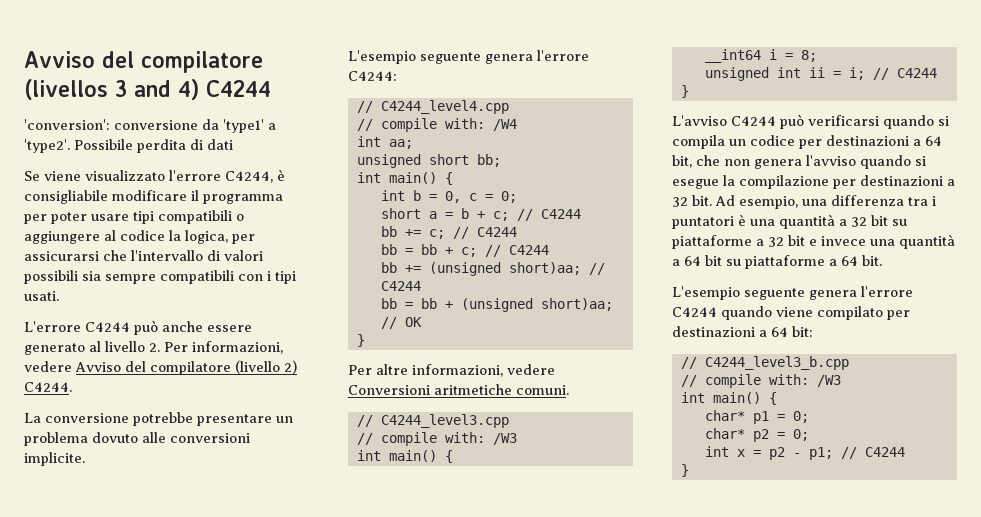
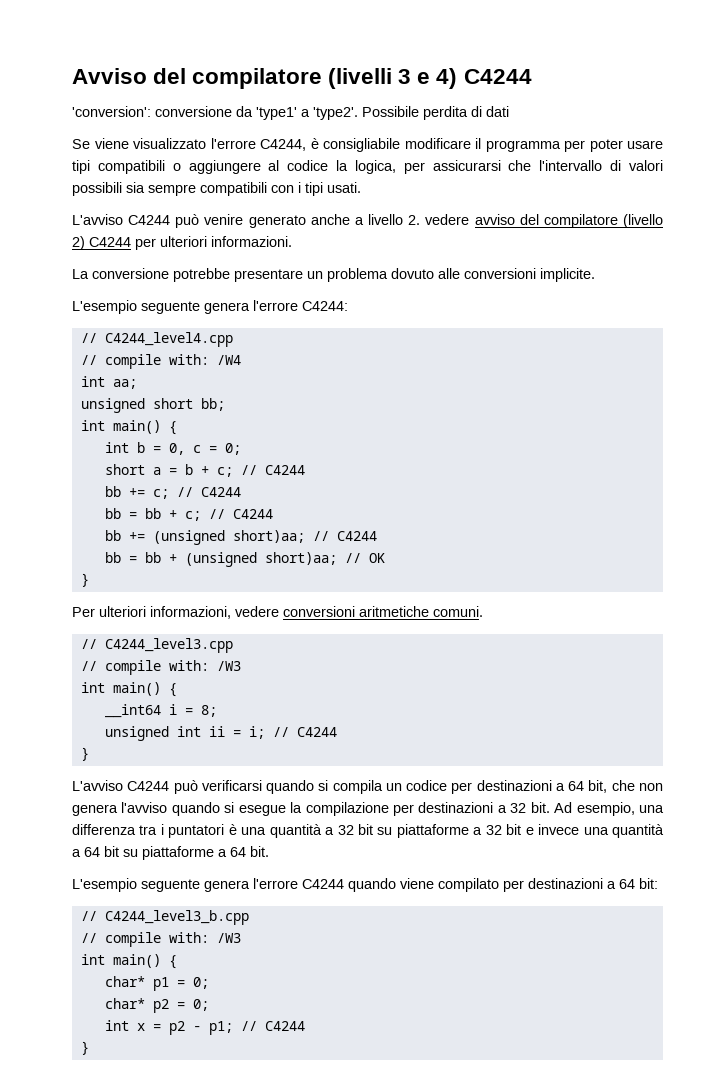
[24,51,263,73] [24,79,171,100] Avviso del compilatore (livellos 3 and -> [72,68,431,89] Avviso del compilatore (livelli 3 e
[24,320,252,335] [24,341,283,355] [24,360,297,375] [24,382,72,392] L'errore C4244 può anche essere generato al livello 2. Per informazioni, vedere Avviso del compilatore (livello 2) C4244. -> [72,214,663,228] [72,236,292,250] L'avviso C4244 può venire generato anche a livello 2. vedere avviso del compilatore (livello 2) C4244 per ulteriori informazioni.
[376,364,555,377] [348,385,430,395] altre informazioni, vedere Conversioni -> [99,606,355,619] ulteriori informazioni, vedere conversioni

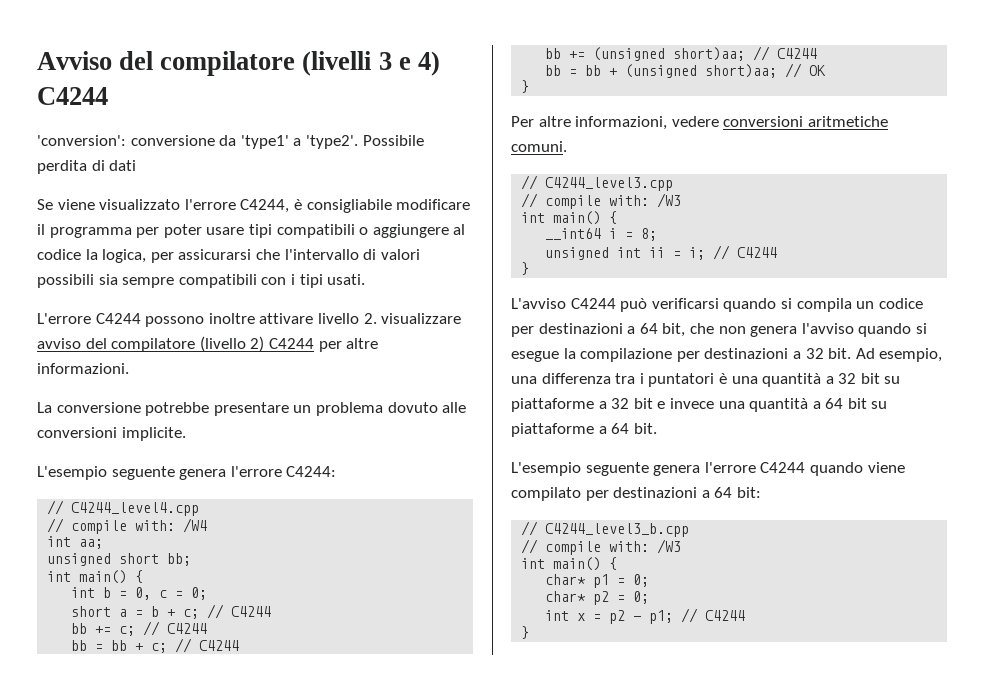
[72,214,364,228] L'avviso C4244 può venire generato anche a -> [37,313,314,327] L'errore C4244 possono inoltre attivare
[425,214,470,225] vedere -> [381,313,462,324] visualizzare
[160,236,207,247] ulteriori -> [346,338,379,349] altre
[99,606,146,617] ulteriori -> [538,116,571,127] altre

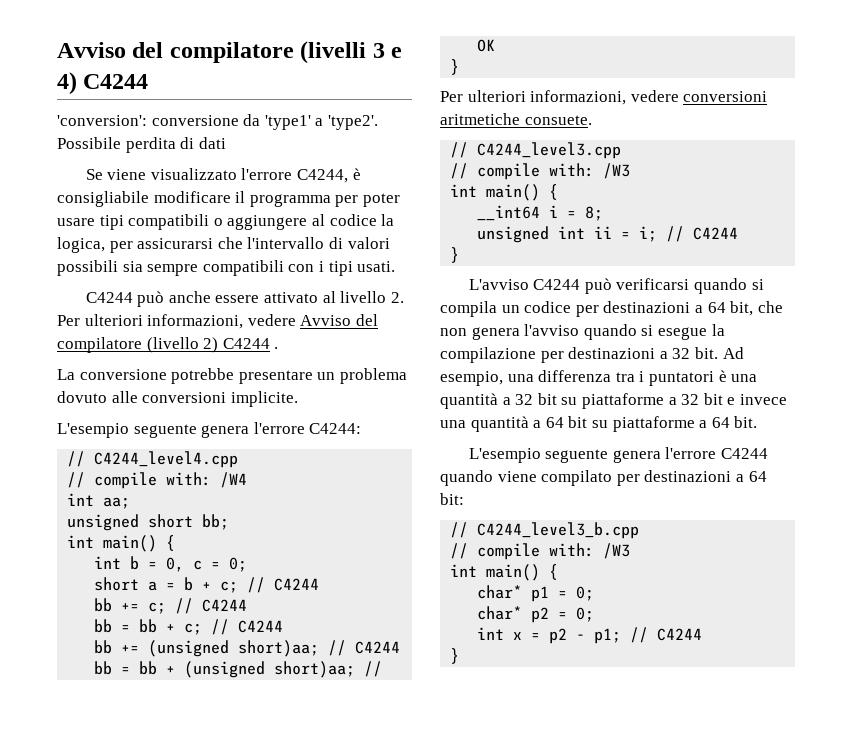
[37,313,462,327] [37,338,81,349] L'errore C4244 possono inoltre attivare livello 2. visualizzare avviso -> [85,291,404,307] [57,314,352,329] C4244 può anche essere attivato al livello 2. Per ulteriori informazioni, vedere Avviso
[318,338,379,352] [37,363,129,374] per altre informazioni. -> [274,347,279,349] .
[538,116,571,127] altre -> [467,90,526,102] ulteriori
[511,141,567,152] comuni. -> [524,115,592,125] consuete.

